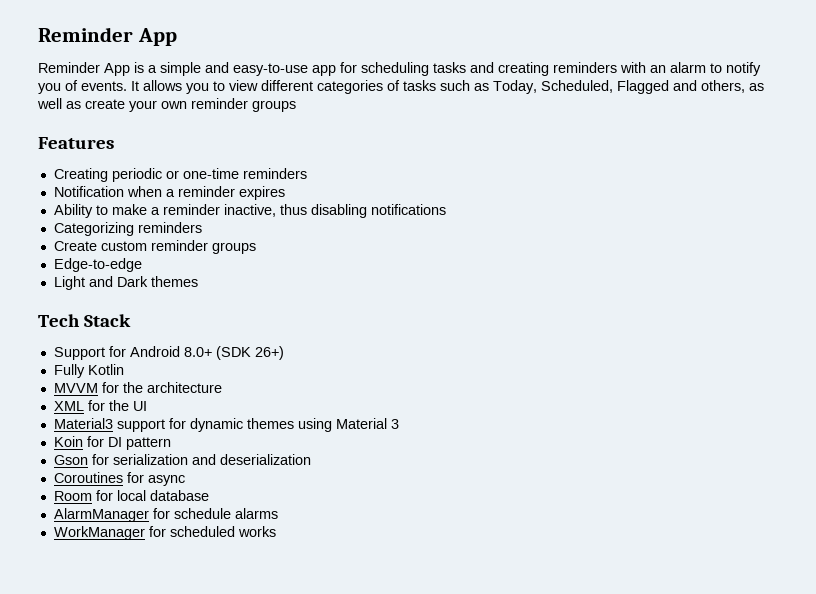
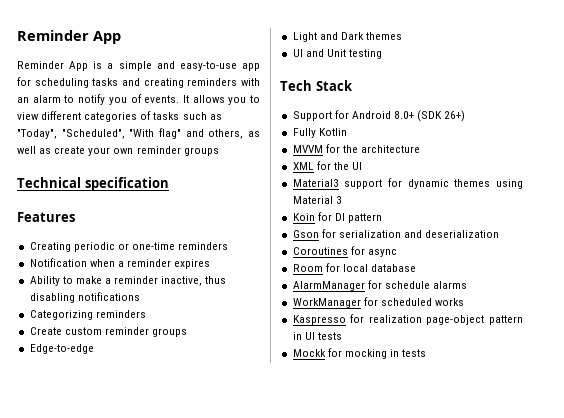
[493,80,669,94] Today, Scheduled, Flagged -> [17,128,181,139] "Today", "Scheduled", "With flag"
(296, 106) none -> [17,177,169,191] // Technical specification
(198, 281) none -> [292,49,382,59] // UI and Unit testing
(276, 531) none -> [292,314,523,325] [292,332,342,340] [292,348,427,359] // Kaspresso for realization page-object pattern in UI tests // Mockk for mocking in tests

